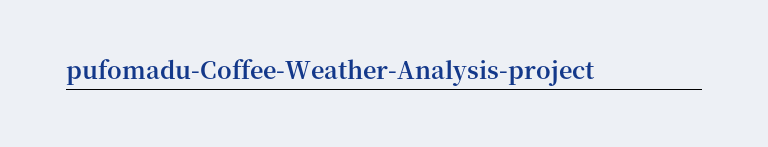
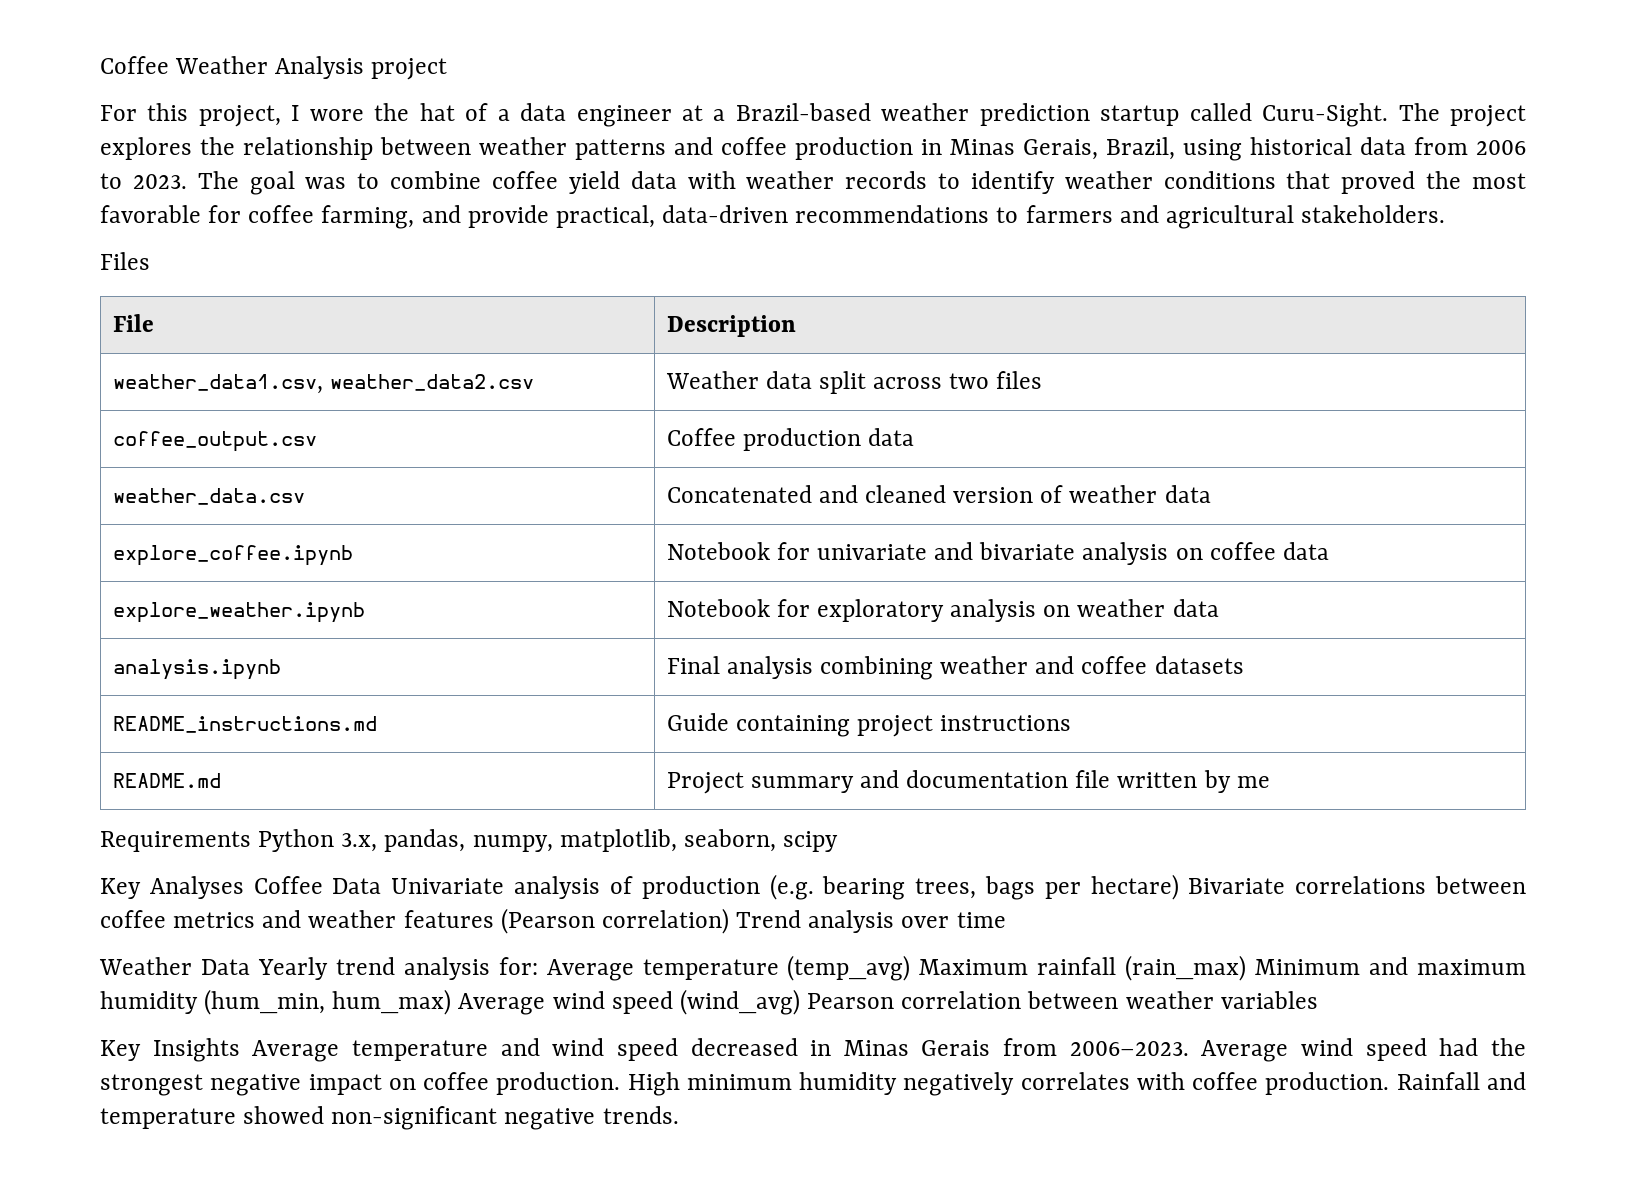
[66,59,595,86] pufomadu-Coffee-Weather-Analysis-project -> [100,56,448,80] [100,103,1527,127] [100,137,1526,161] [100,171,1526,195] [100,205,1446,229] [100,252,150,270] [112,314,154,332] [666,315,796,337] [112,374,534,394] [665,371,1043,394] [112,431,317,452] [666,428,915,451] [112,488,305,505] [666,485,1211,503] [112,545,353,566] [666,542,1329,565] [112,602,365,623] [666,599,1219,622] [112,659,281,680] [666,656,1244,680] [112,716,377,733] [666,713,1072,737] [112,773,221,788] [666,770,1270,794] [100,829,839,852] [100,874,1526,900] [100,908,1006,934] [99,955,1526,981] [100,989,1318,1015] [100,1038,1527,1062] [100,1072,1526,1096] [100,1106,679,1130] Coffee Weather Analysis project // For this project, I wore the hat of a data engineer at a Brazil-based weather prediction startup called Curu-Sight. The project explores the relationship between weather patterns and coffee production in Minas Gerais, Brazil, using historical data from 2006 to 2023. The goal was to combine coffee yield data with weather records to identify weather conditions that proved the most favorable for coffee farming, and provide practical, data-driven recommendations to farmers and agricultural stakeholders. // Files // File | Description // weather_data1.csv, weather_data2.csv | Weather data split across two files // coffee_output.csv | Coffee production data // weather_data.csv | Concatenated and cleaned version of weather data // explore_coffee.ipynb | Notebook for univariate and bivariate analysis on coffee data // explore_weather.ipynb | Notebook for exploratory analysis on weather data // analysis.ipynb | Final analysis combining weather and coffee datasets // README_instructions.md | Guide containing project instructions // README.md | Project summary and documentation file written by me // Requirements Python 3.x, pandas, numpy, matplotlib, seaborn, scipy // Key Analyses Coffee Data Univariate analysis of production (e.g. bearing trees, bags per hectare) Bivariate correlations between coffee metrics and weather features (Pearson correlation) Trend analysis over time // Weather Data Yearly trend analysis for: Average temperature (temp_avg) Maximum rainfall (rain_max) Minimum and maximum humidity (hum_min, hum_max) Average wind speed (wind_avg) Pearson correlation between weather variables // Key Insights Average temperature and wind speed decreased in Minas Gerais from 2006–2023. Average wind speed had the strongest negative impact on coffee production. High minimum humidity negatively correlates with coffee production. Rainfall and temperature showed non-significant negative trends.

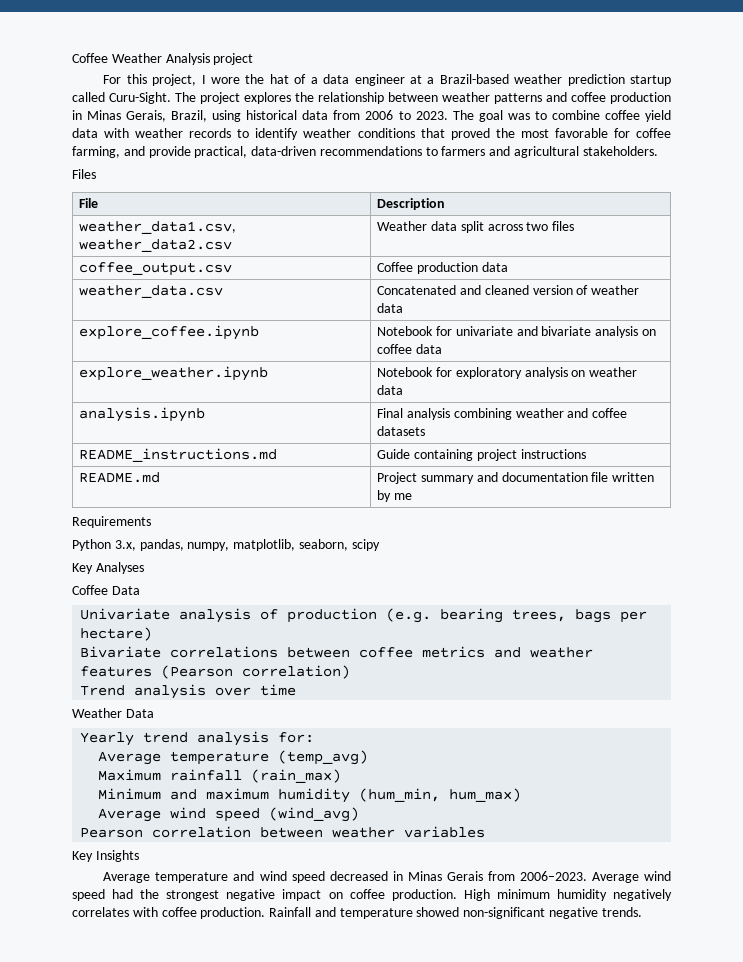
(251, 841) none -> (151, 522) //
(244, 887) none -> (144, 568) //
(382, 886) none -> (140, 590) //
(1179, 887) none -> (153, 634) //
(729, 921) none -> (351, 672) //
(250, 967) none -> (154, 713) //
(538, 966) none -> (315, 737) //
(911, 968) none -> (369, 757) //
(1247, 968) none -> (342, 776) //
(452, 1002) none -> (522, 795) //
(800, 1002) none -> (360, 814) //
(240, 1050) none -> (139, 856) //

